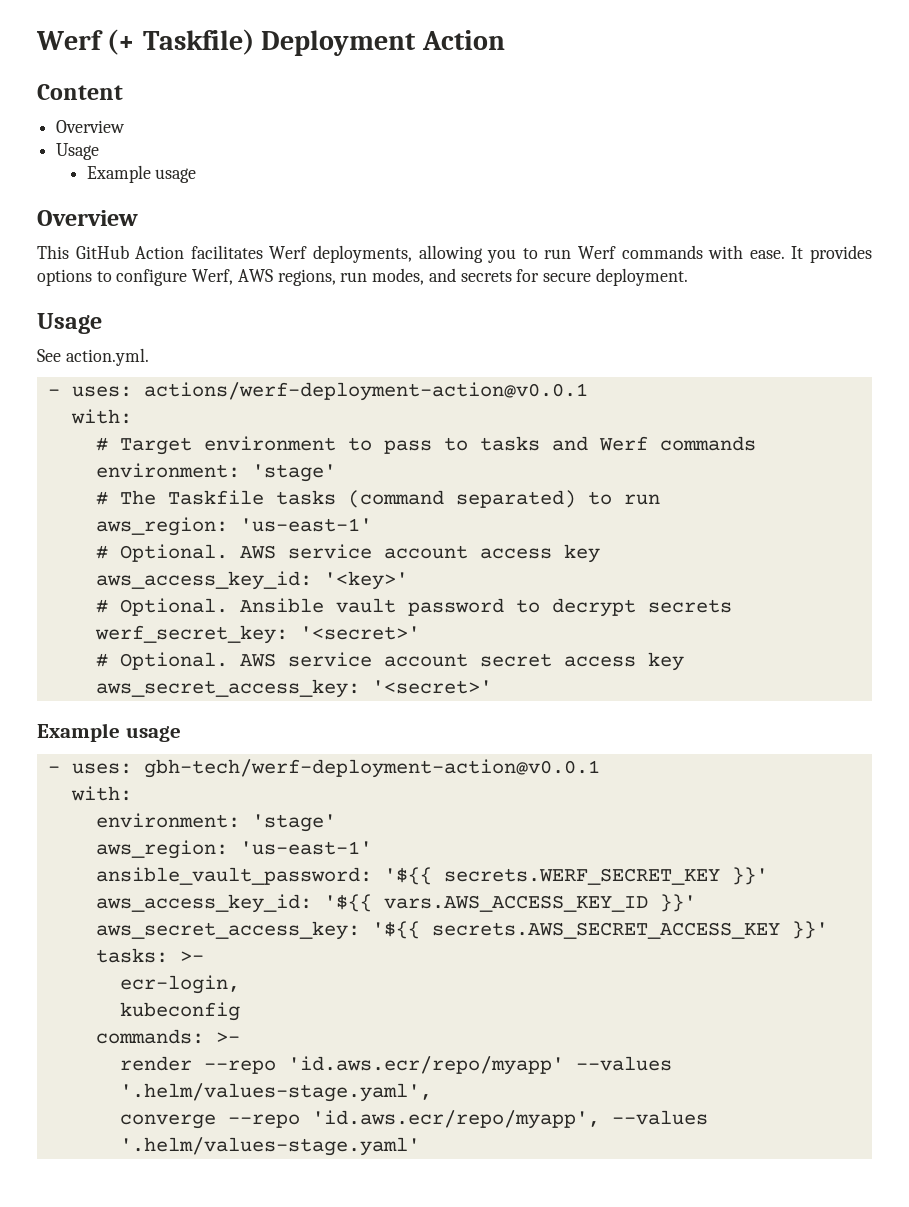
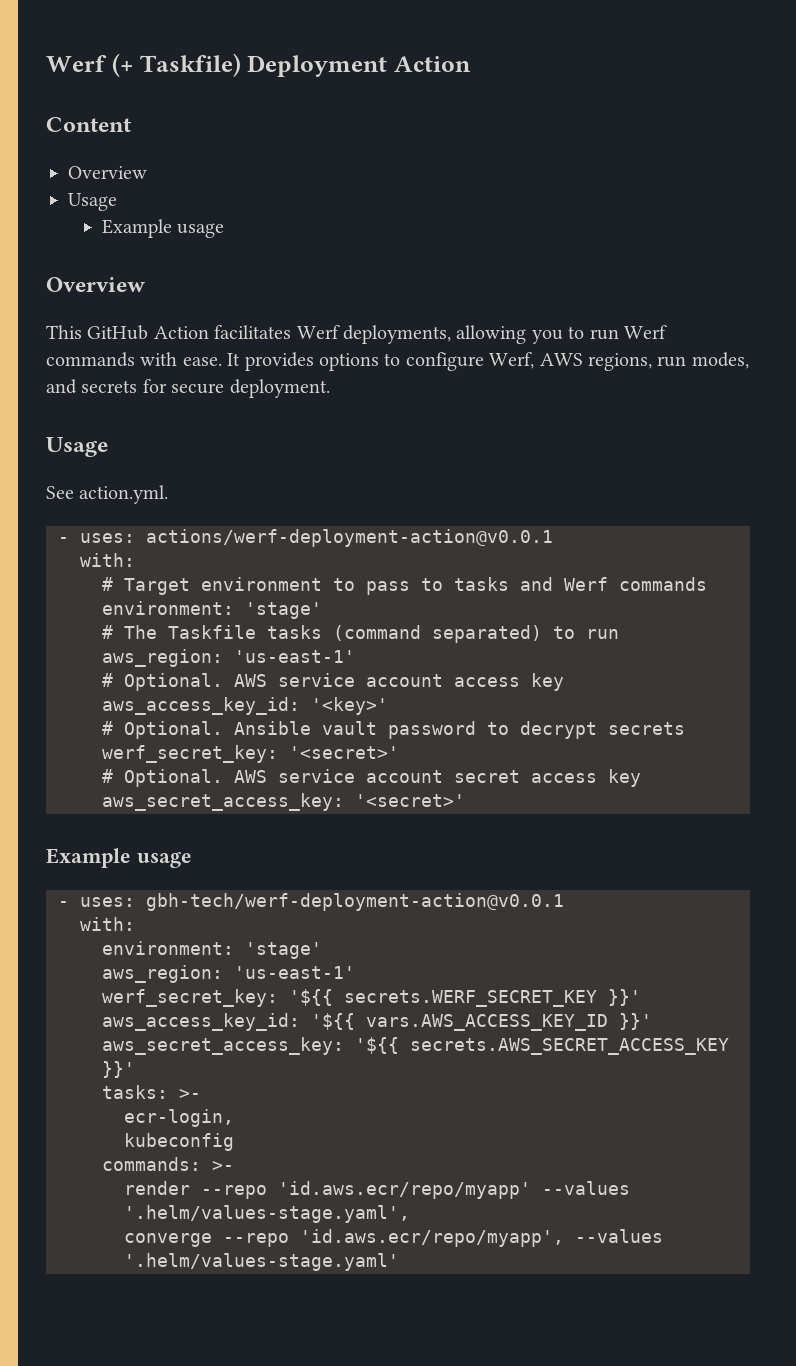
[95,867,372,885] ansible_vault_password: -> [102,989,278,1007] werf_secret_key:

